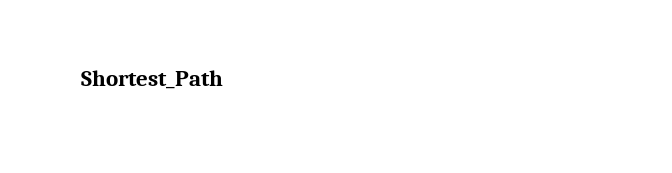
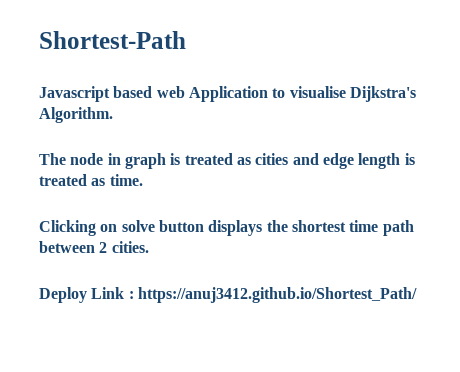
[81,70,223,89] Shortest_Path -> [39,31,186,49] [39,86,416,102] [39,107,113,123] [39,153,415,169] [39,174,143,186] [39,220,414,236] [39,241,149,253] [39,287,417,303] Shortest-Path // Javascript based web Application to visualise Dijkstra's Algorithm. // The node in graph is treated as cities and edge length is treated as time. // Clicking on solve button displays the shortest time path between 2 cities. // Deploy Link : https://anuj3412.github.io/Shortest_Path/

